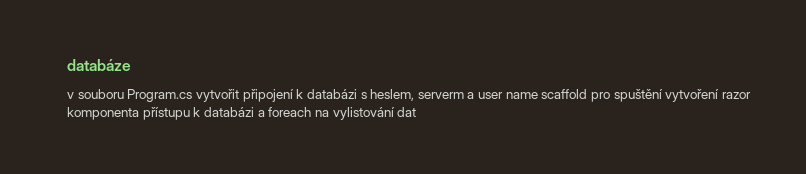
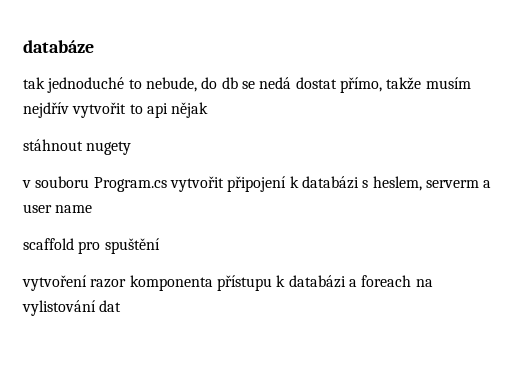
(131, 65) none -> [23,77,471,93] [23,102,209,118] [23,139,132,155] // tak jednoduché to nebude, do db se nedá dostat přímo, takže musím nejdřív vytvořit to api nějak // stáhnout nugety
(538, 95) none -> (93, 209) //
(663, 95) none -> (160, 246) //

